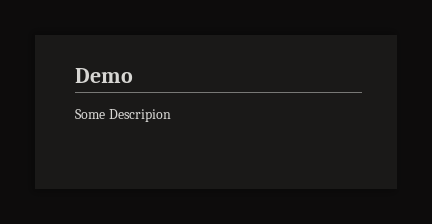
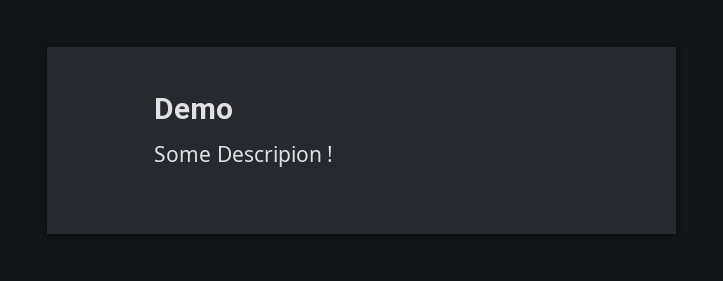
(171, 115) none -> [327,146,334,162] !

